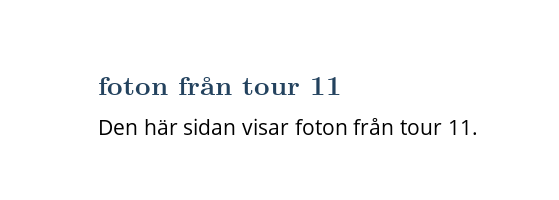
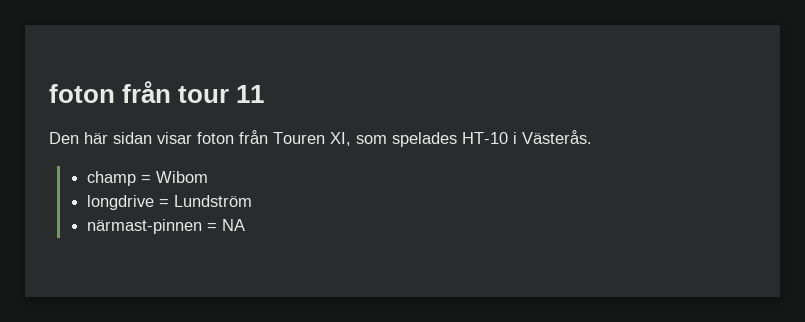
[400,120,478,135] tour 11. -> [273,130,592,147] [86,171,208,186] [86,195,252,210] [86,219,245,234] Touren XI, som spelades HT-10 i Västerås. // champ = Wibom // longdrive = Lundström // närmast-pinnen = NA

